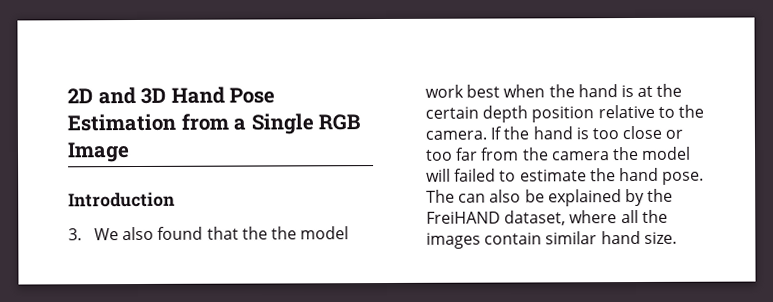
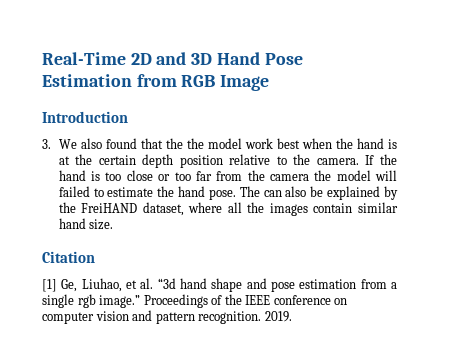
(67, 96) none -> [42,52,126,65] Real-Time
[233,113,314,135] a Single -> (177, 80) none
(677, 237) none -> [42,251,95,263] [42,278,397,292] [42,294,348,308] [42,310,292,324] // Citation // [1] Ge, Liuhao, et al. “3d hand shape and pose estimation from a single rgb image.” Proceedings of the IEEE conference on computer vision and pattern recognition. 2019.

